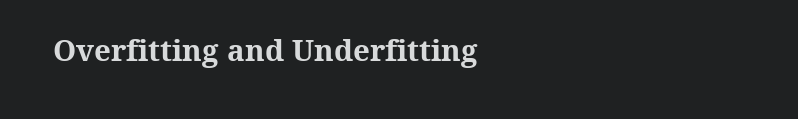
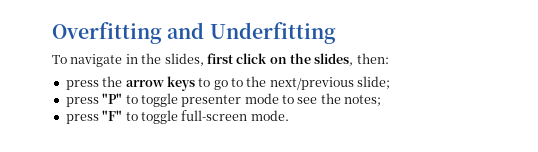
(478, 53) none -> [52,53,389,67] [65,76,391,91] [65,93,382,107] [65,110,289,124] // To navigate in the slides, first click on the slides, then: // press the arrow keys to go to the next/previous slide; // press "P" to toggle presenter mode to see the notes; // press "F" to toggle full-screen mode.

